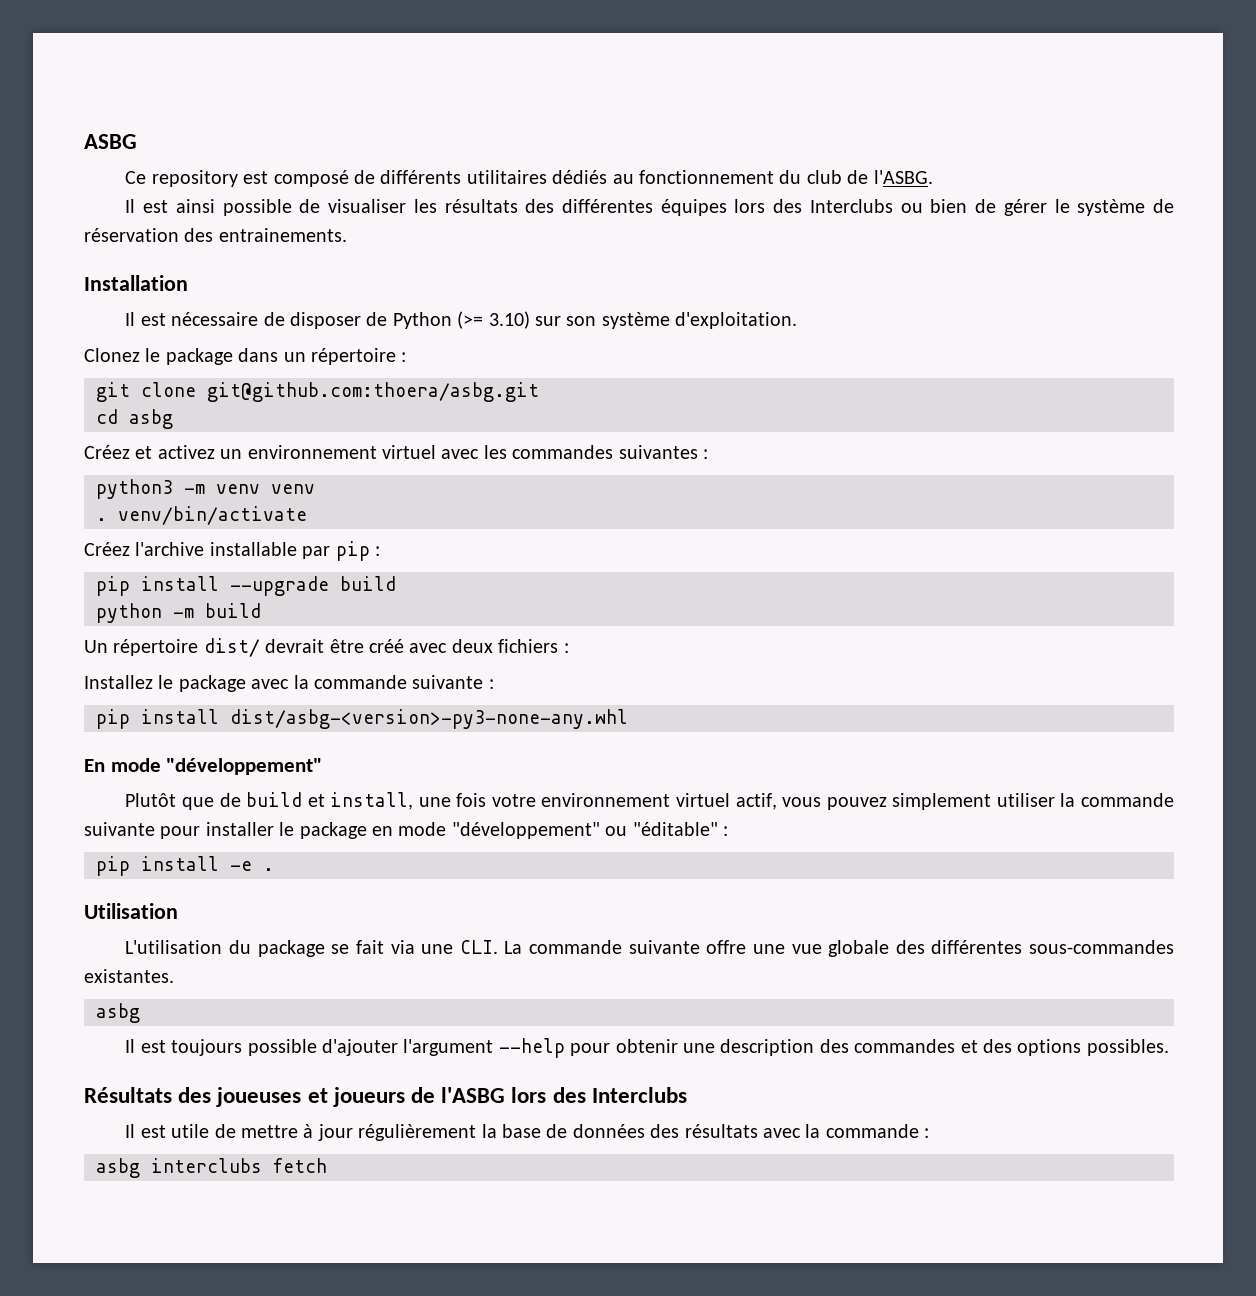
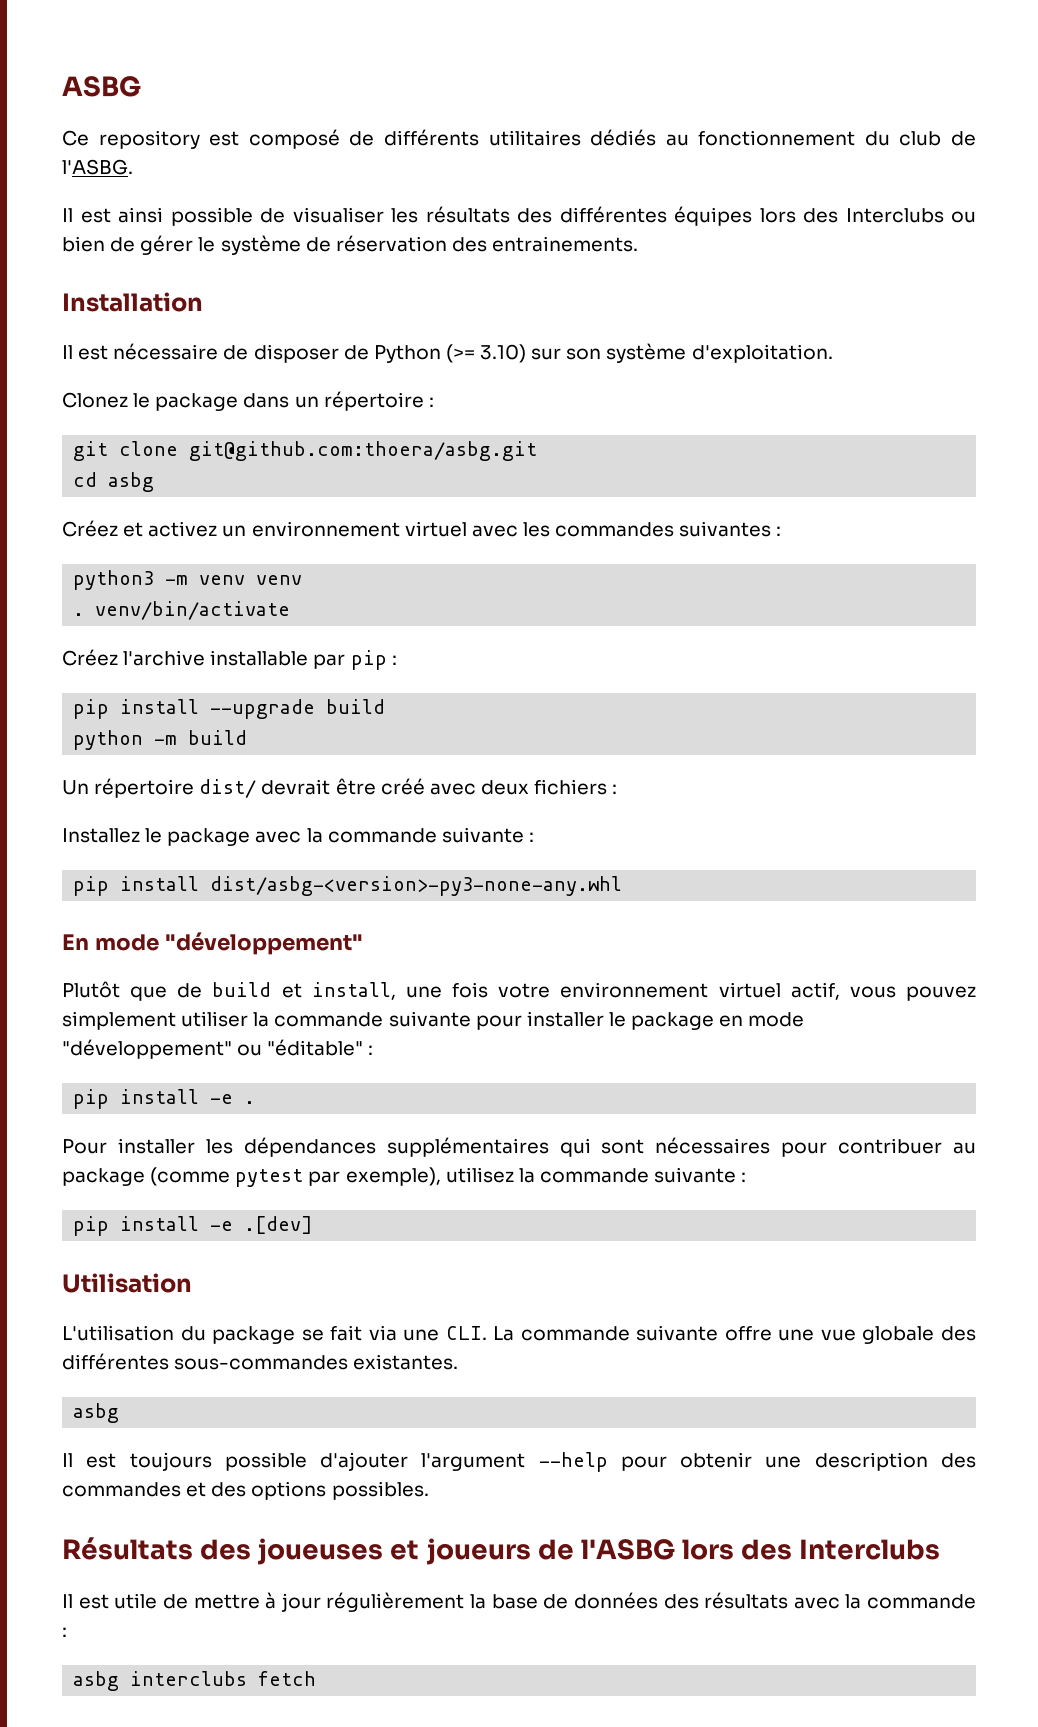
(274, 869) none -> [62,1137,976,1157] [62,1167,747,1187] [73,1216,314,1236] // Pour installer les dépendances supplémentaires qui sont nécessaires pour contribuer au package (comme pytest par exemple), utilisez la commande suivante : // pip install -e .[dev]

